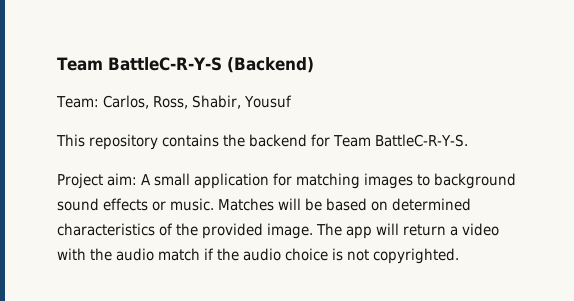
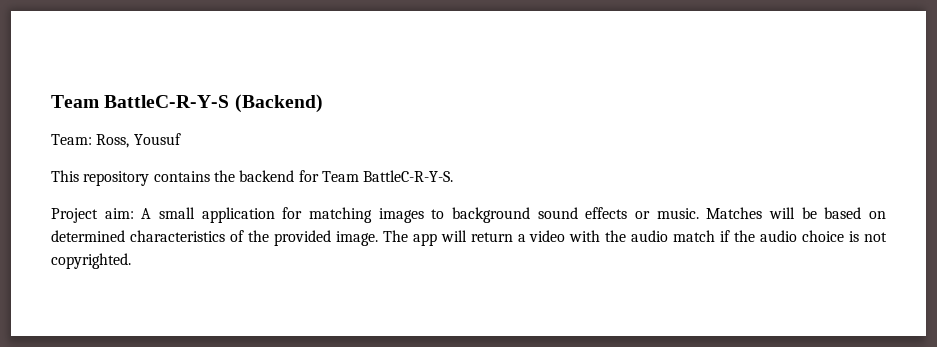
[102,95,241,109] Carlos, Ross, Shabir, -> [96,134,130,148] Ross,

